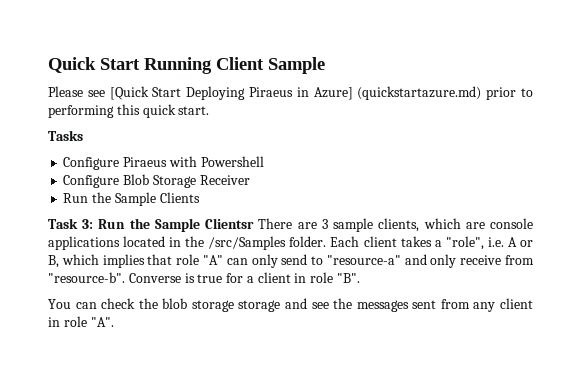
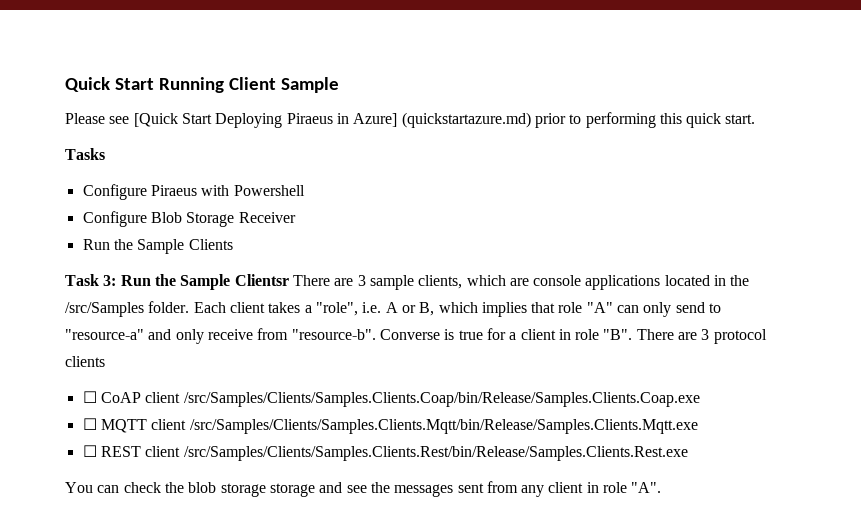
(361, 278) none -> [636,329,767,344] [65,356,105,367] [82,391,700,407] [82,418,698,434] [82,445,688,461] There are 3 protocol clients // ☐ CoAP client /src/Samples/Clients/Samples.Clients.Coap/bin/Release/Samples.Clients.Coap.exe // ☐ MQTT client /src/Samples/Clients/Samples.Clients.Mqtt/bin/Release/Samples.Clients.Mqtt.exe // ☐ REST client /src/Samples/Clients/Samples.Clients.Rest/bin/Release/Samples.Clients.Rest.exe

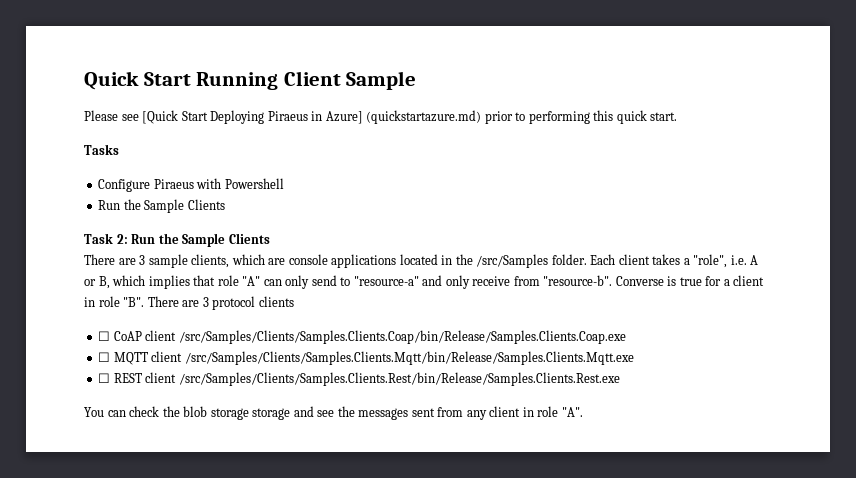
[82,211,296,227] // Configure Blob Storage Receiver -> (284, 183) none
[103,274,289,290] 3: Run the Sample Clientsr -> [116,233,270,247] 2: Run the Sample Clients //

